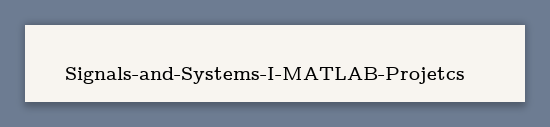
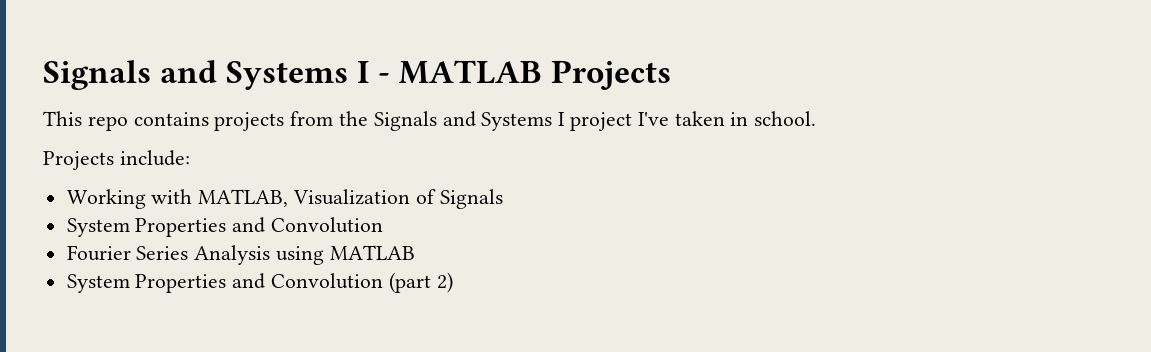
[65,67,465,84] Signals-and-Systems-I-MATLAB-Projetcs -> [43,60,672,90] [43,111,817,131] [43,150,190,170] [66,189,503,209] [66,217,384,237] [66,245,415,265] [66,272,453,293] Signals and Systems I - MATLAB Projects // This repo contains projects from the Signals and Systems I project I've taken in school. // Projects include: // Working with MATLAB, Visualization of Signals // System Properties and Convolution // Fourier Series Analysis using MATLAB // System Properties and Convolution (part 2)

